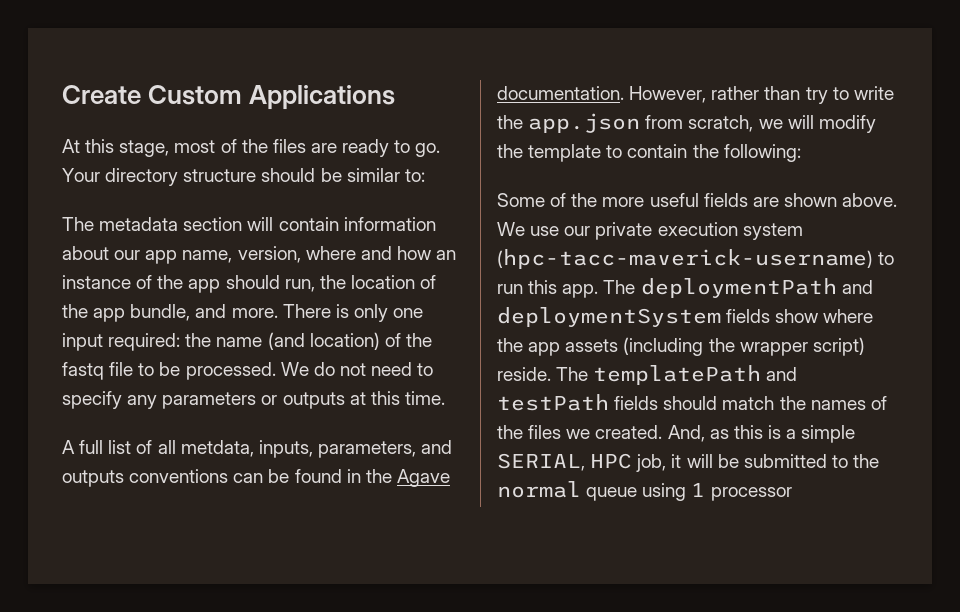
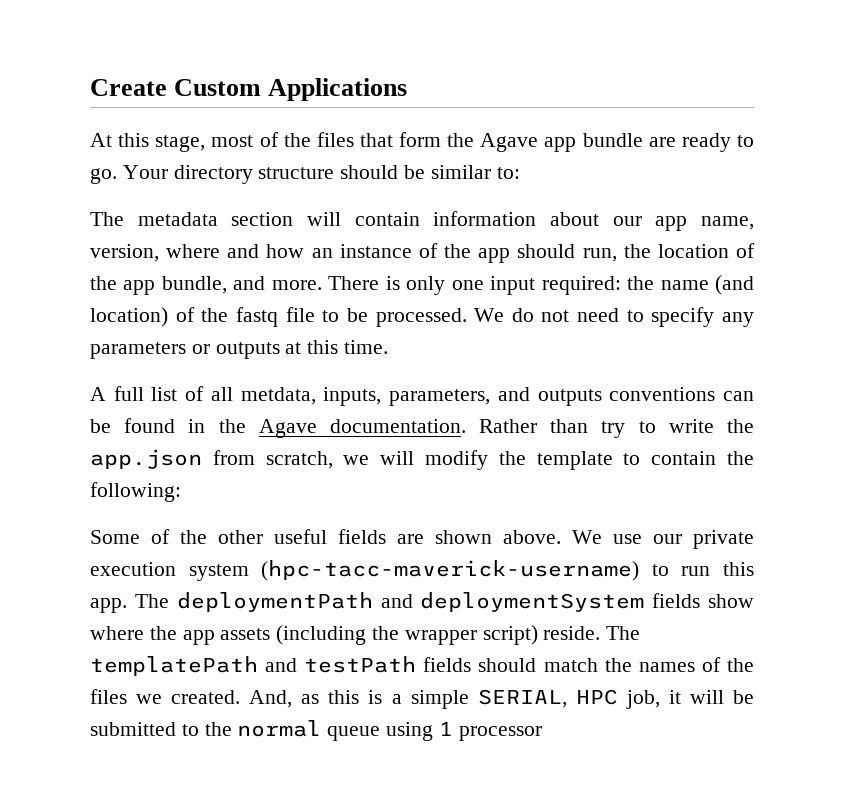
(306, 146) none -> [359,132,643,152] that form the Agave app bundle
[629,86,760,103] However, rather -> [479,419,538,433] Rather
[602,197,645,207] more -> [218,530,263,544] other

